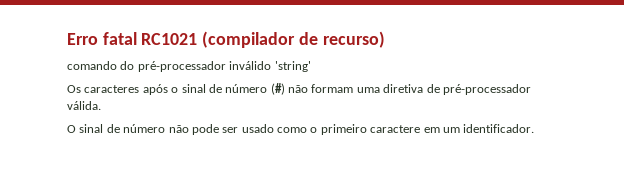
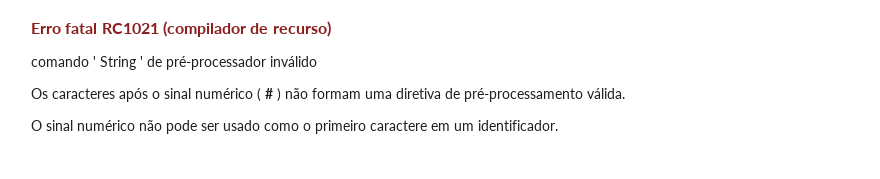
[120,61,135,70] do -> [93,56,162,70] ' String ' de
[274,61,311,72] 'string' -> (317, 61) none
[208,83,285,95] de número (#) -> [195,88,281,102] numérico ( # )
[442,84,531,95] pré-processador -> [464,88,583,102] pré-processamento
[106,124,166,133] de número -> [77,120,135,131] numérico

